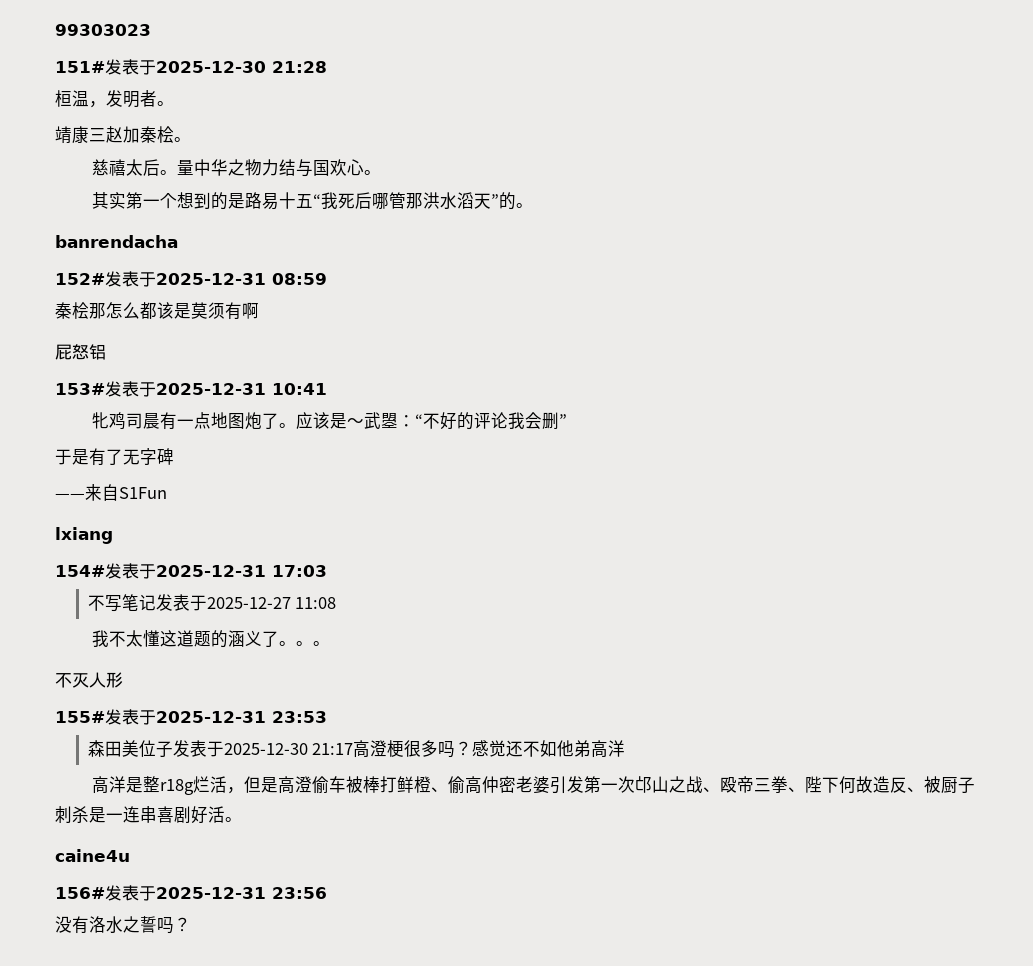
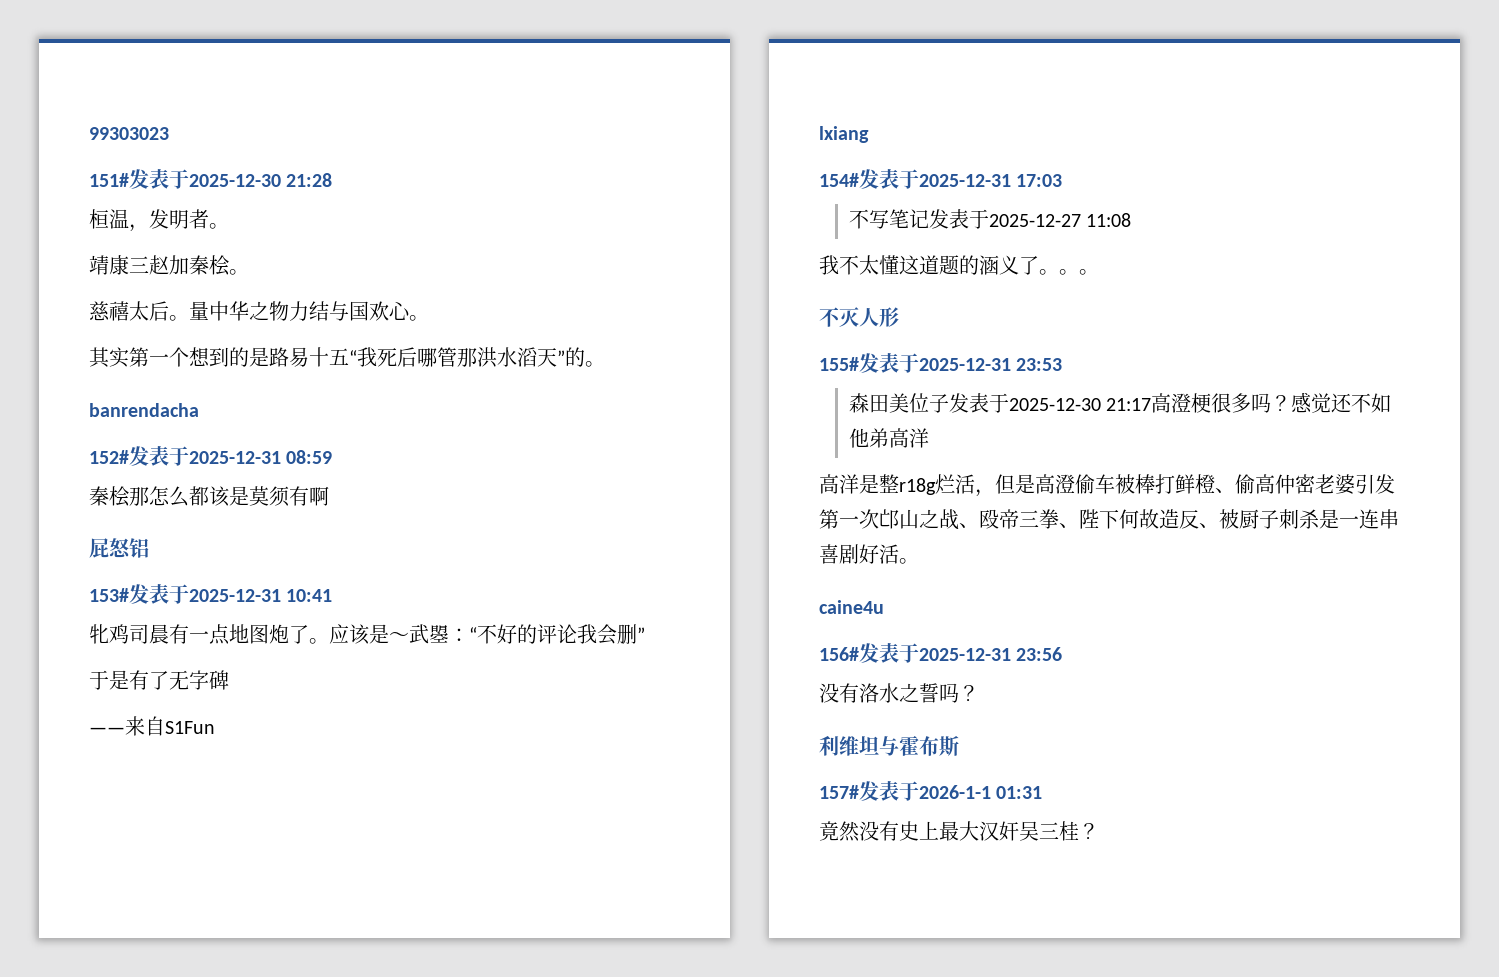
(191, 924) none -> [819,735,959,756] [819,781,1043,801] [819,821,1099,842] // 利维坦与霍布斯 // 157#发表于2026-1-1 01:31 // 竟然没有史上最大汉奸吴三桂？

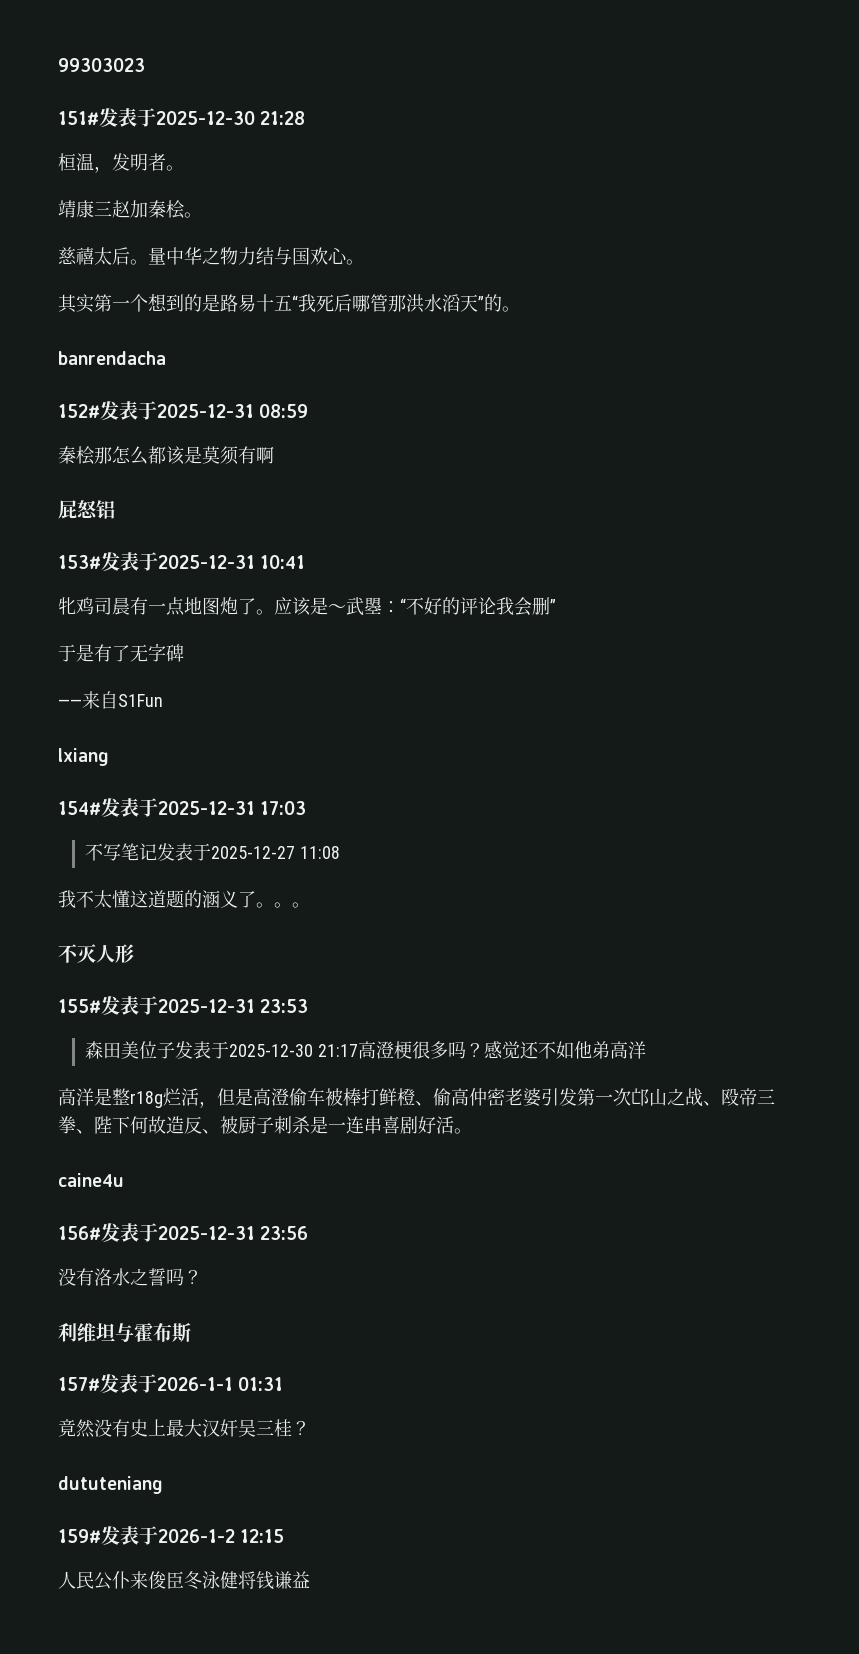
(1099, 831) none -> [58,1476,163,1494] [58,1526,285,1545] [58,1571,310,1590] // dututeniang // 159#发表于2026-1-2 12:15 // 人民公仆来俊臣冬泳健将钱谦益

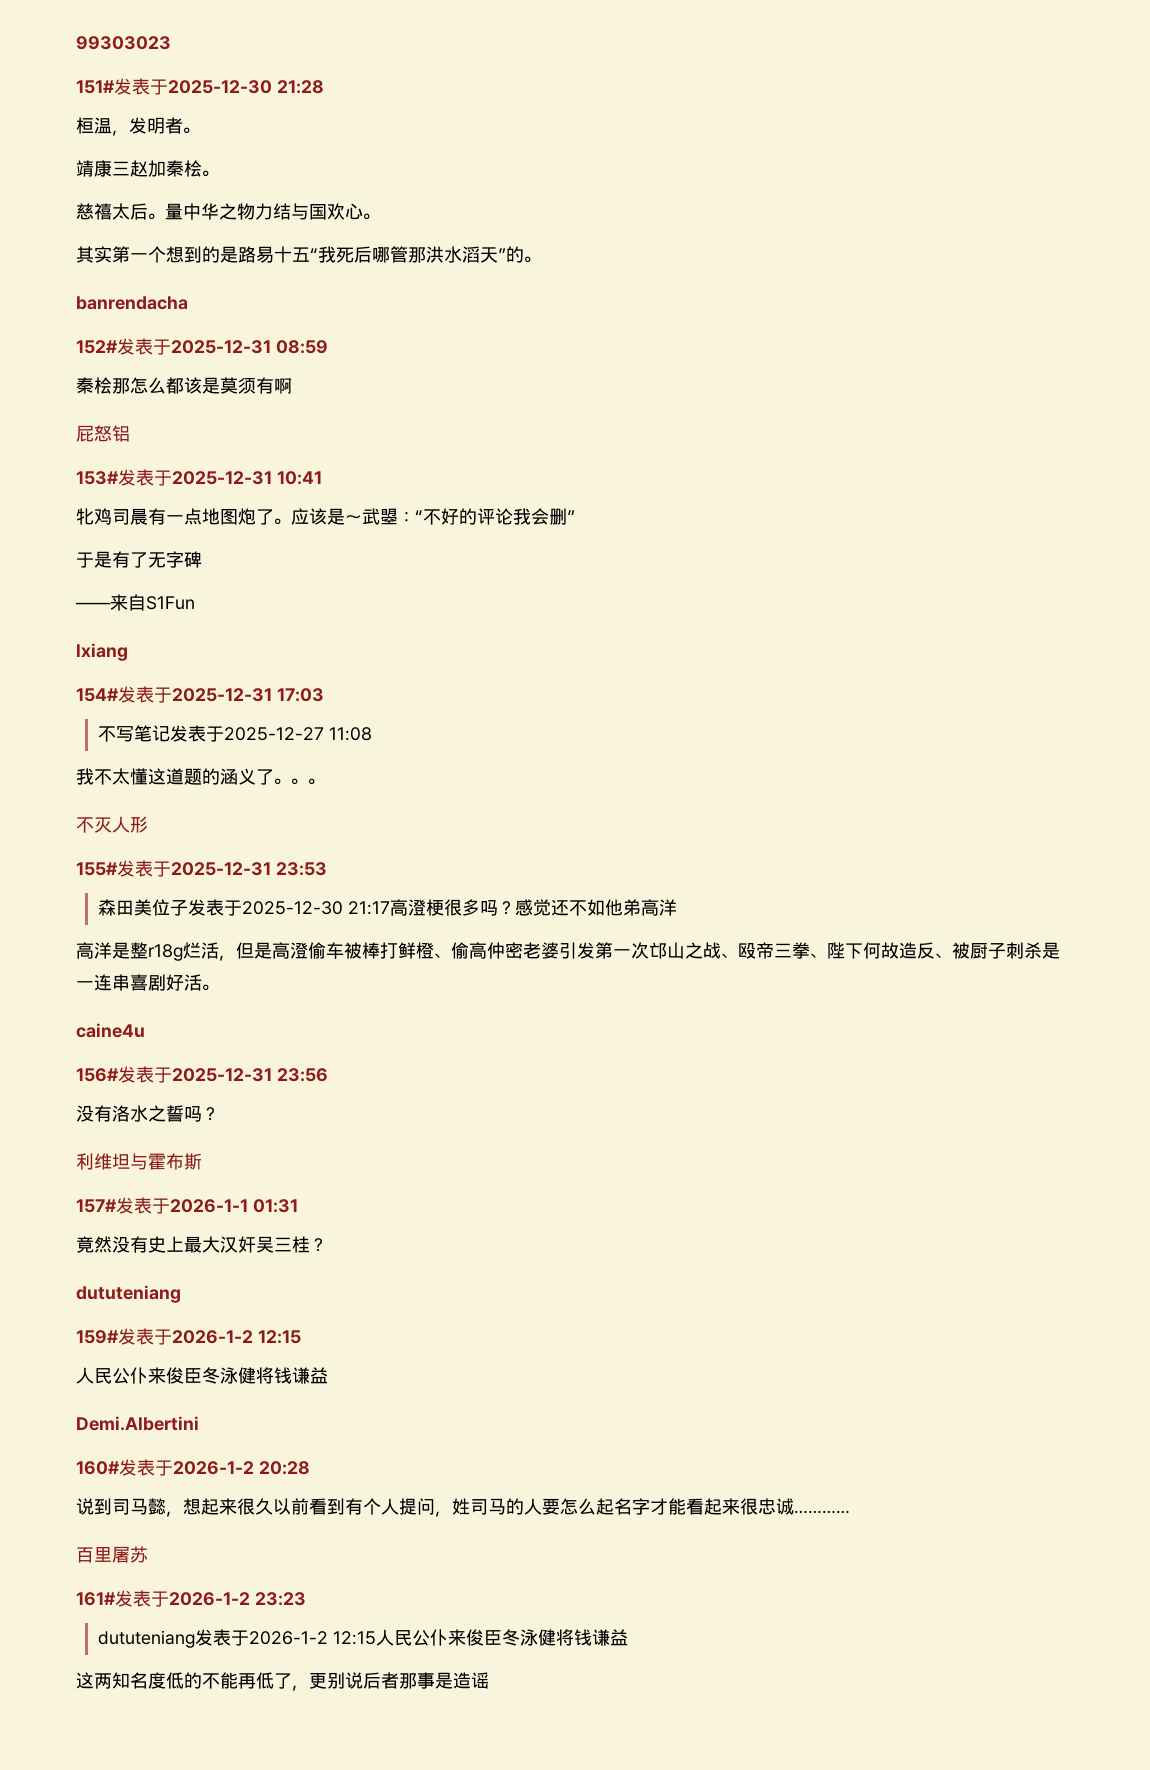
(310, 1579) none -> [76,1416,199,1431] [76,1459,310,1476] [76,1498,850,1517] [76,1546,148,1563] [76,1590,306,1607] [97,1629,628,1648] [76,1672,489,1691] // Demi.Albertini // 160#发表于2026-1-2 20:28 // 说到司马懿，想起来很久以前看到有个人提问，姓司马的人要怎么起名字才能看起来很忠诚………… // 百里屠苏 // 161#发表于2026-1-2 23:23 // dututeniang发表于2026-1-2 12:15人民公仆来俊臣冬泳健将钱谦益 // 这两知名度低的不能再低了，更别说后者那事是造谣

